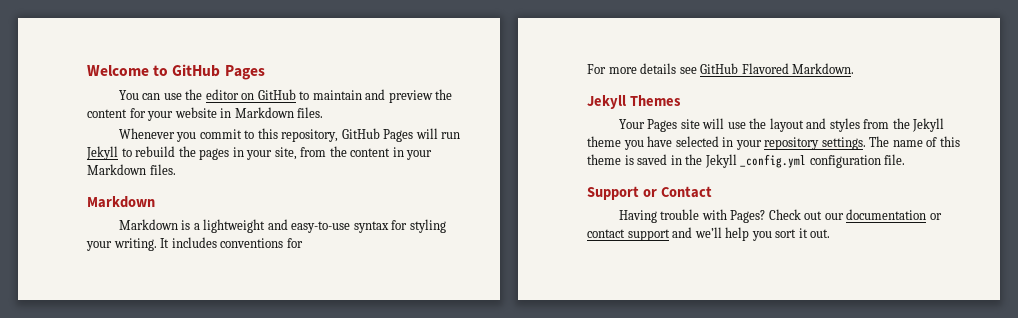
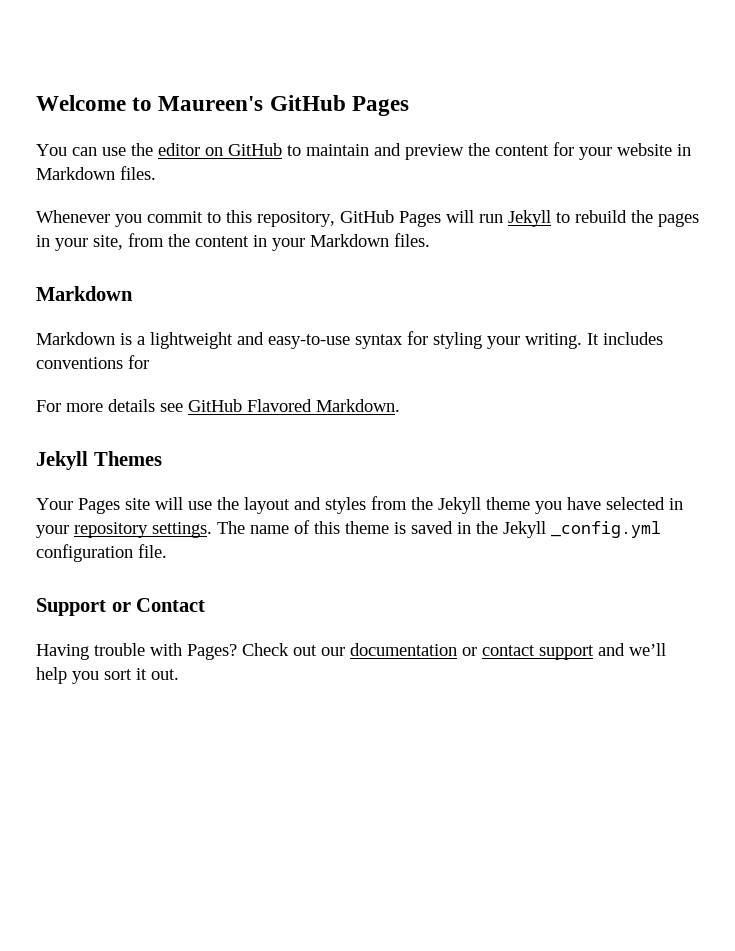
(169, 70) none -> [158,96,264,111] Maureen's

